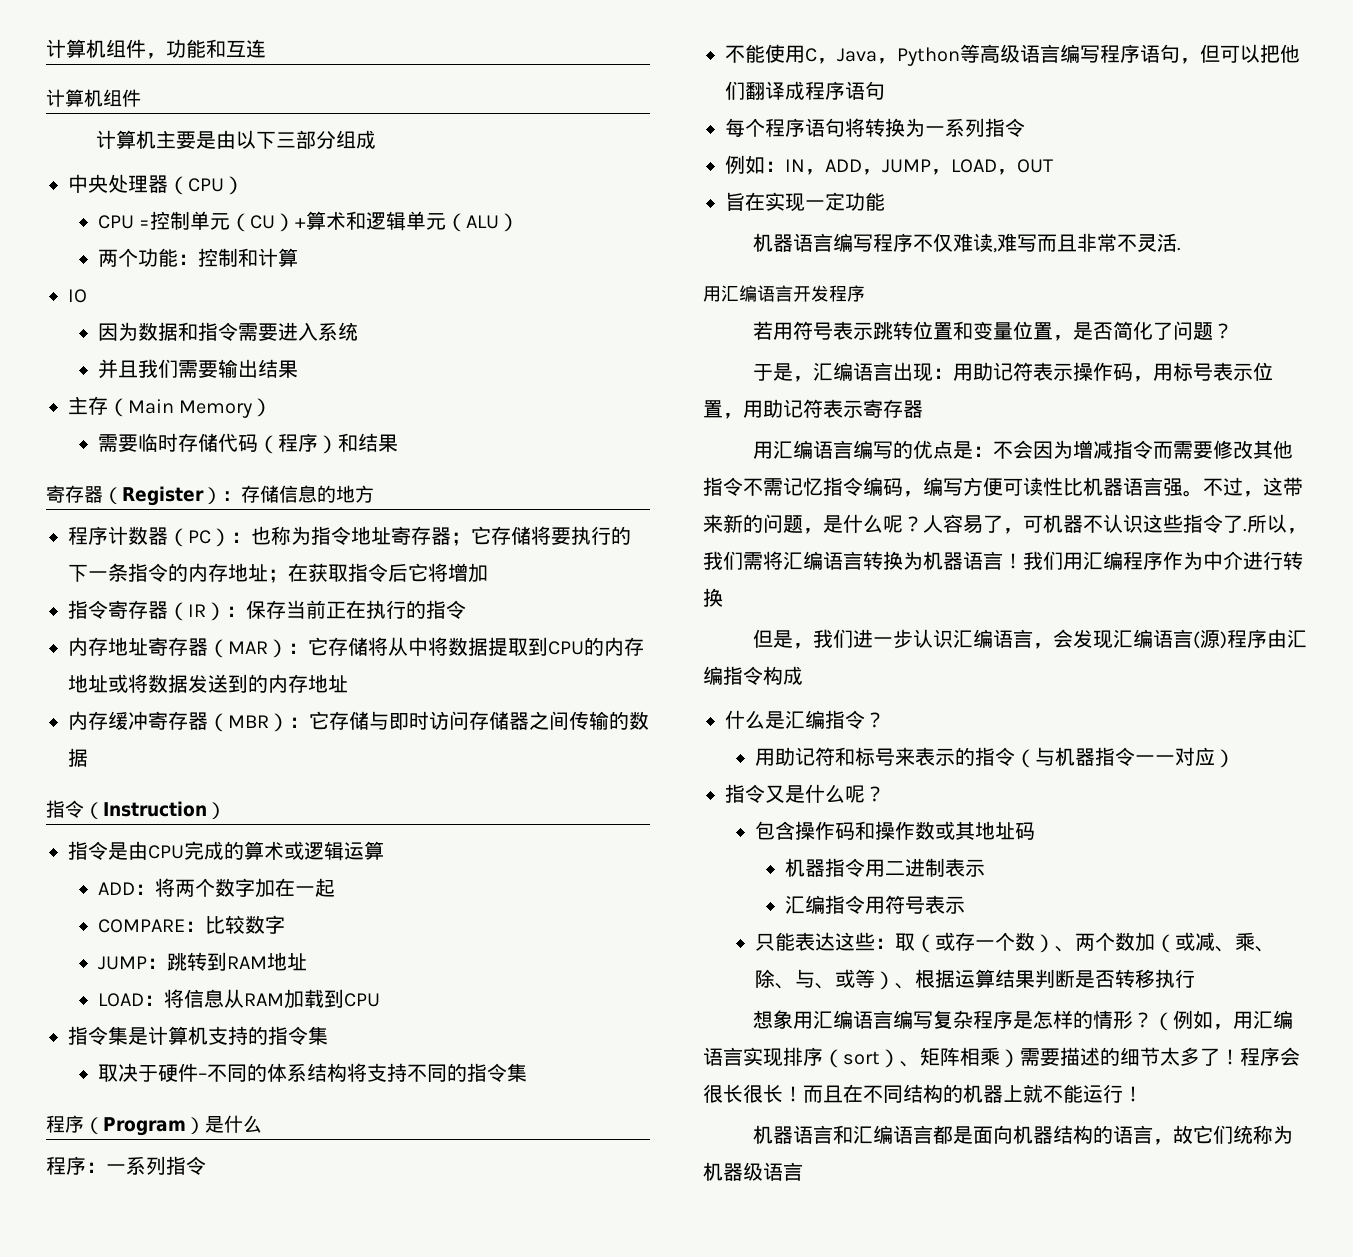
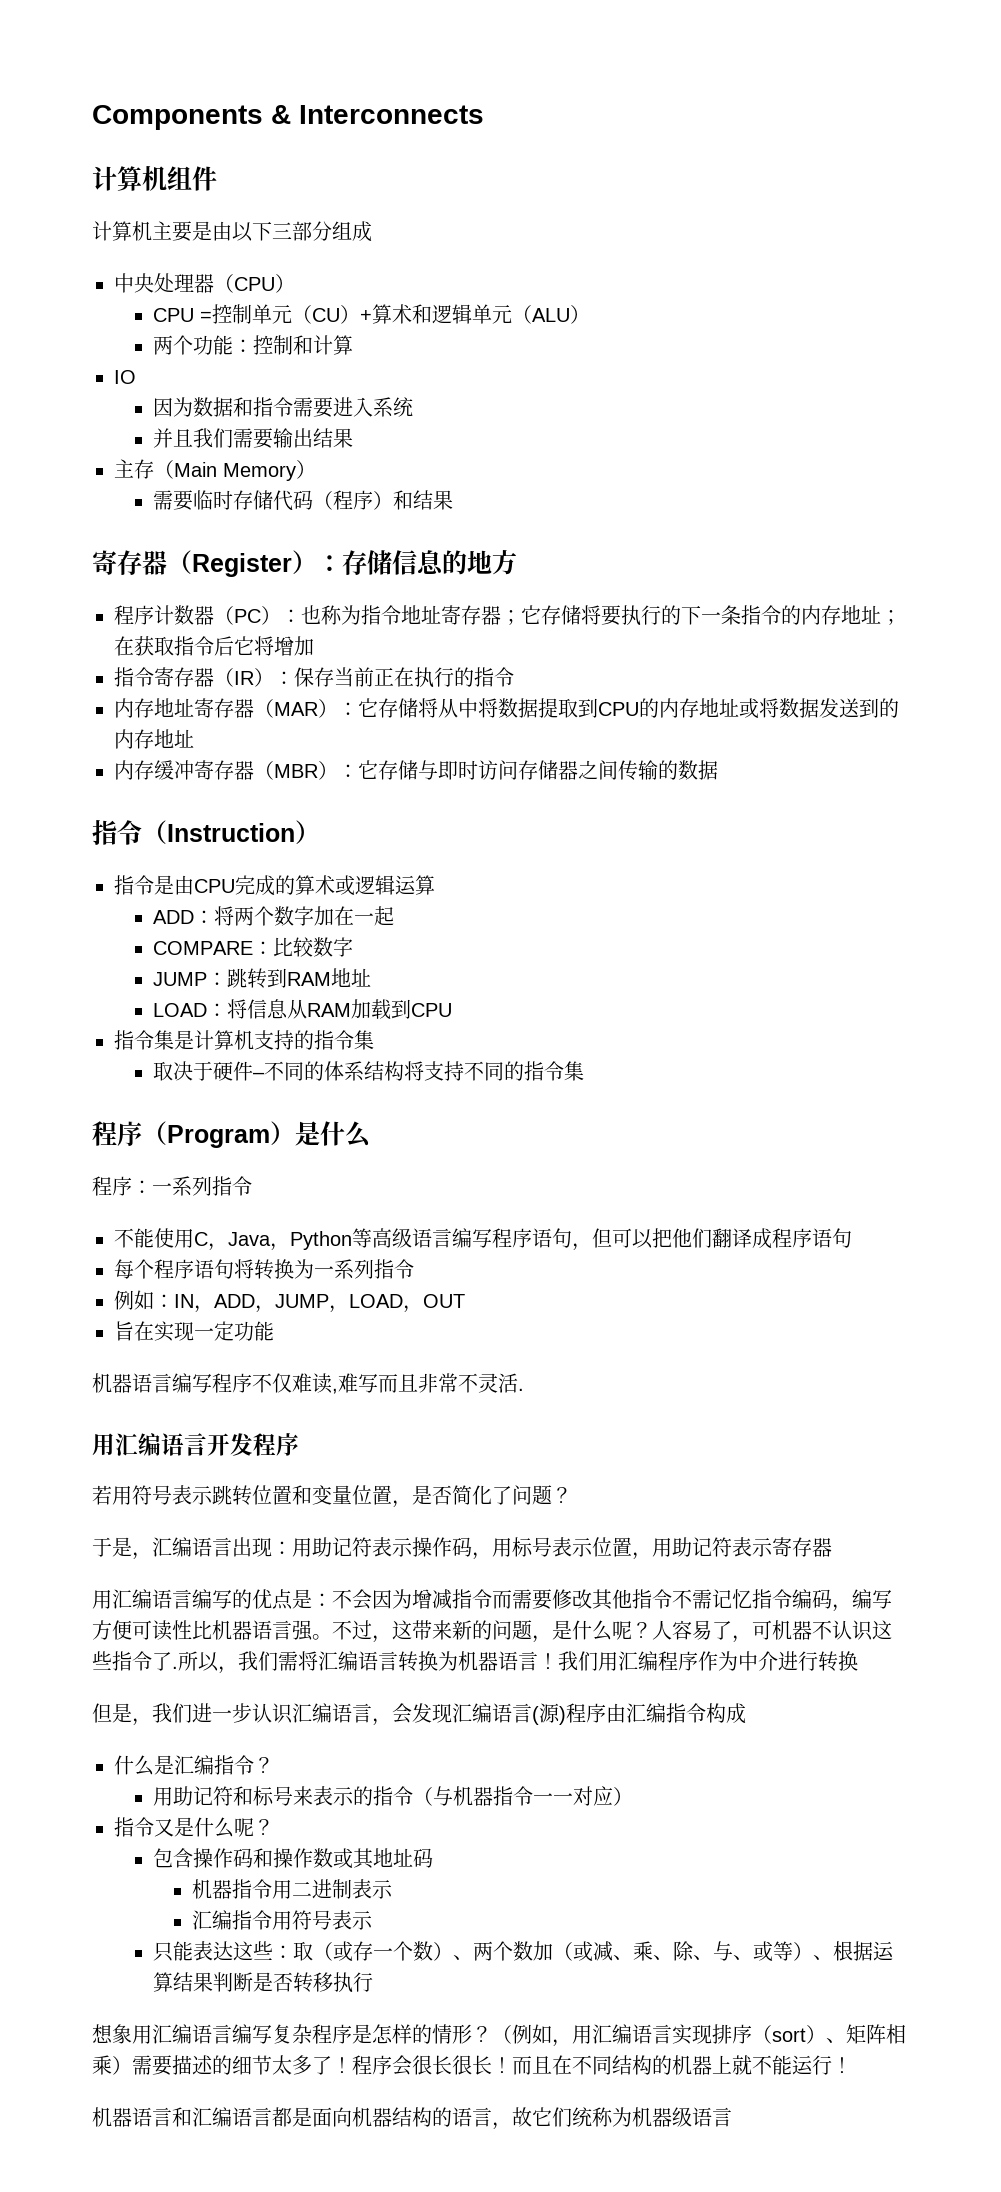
[46,39,266,59] 计算机组件，功能和互连 -> [92,105,484,130] Components & Interconnects

